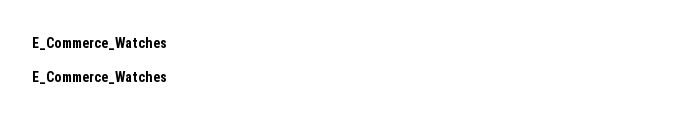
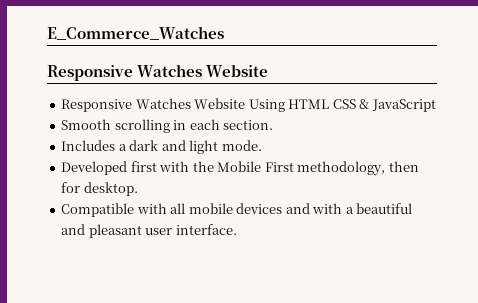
[32,71,167,84] E_Commerce_Watches -> [47,64,269,81] [61,98,436,112] [61,119,274,133] [61,140,262,154] [61,161,419,176] [61,182,138,196] [61,203,413,217] [61,224,237,238] Responsive Watches Website // Responsive Watches Website Using HTML CSS & JavaScript // Smooth scrolling in each section. // Includes a dark and light mode. // Developed first with the Mobile First methodology, then for desktop. // Compatible with all mobile devices and with a beautiful and pleasant user interface.

